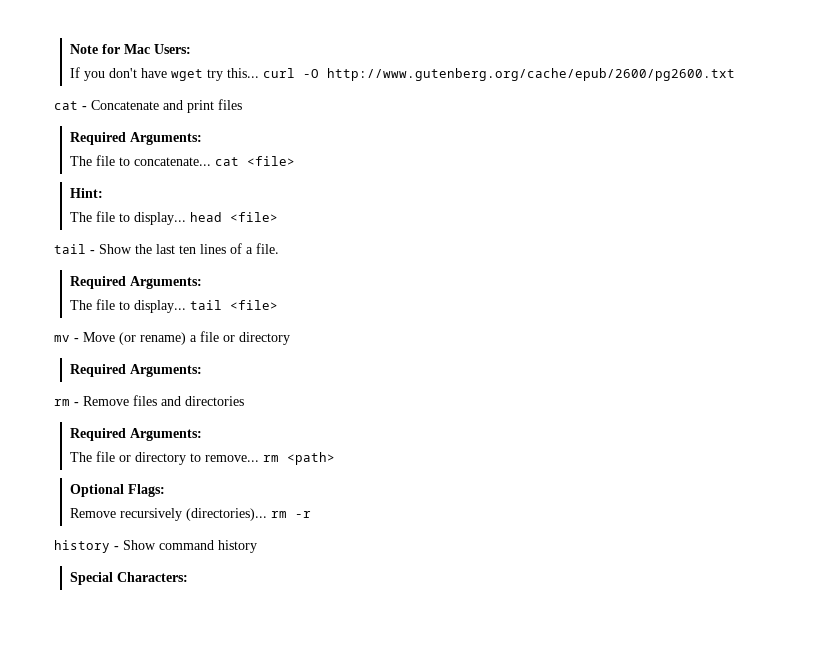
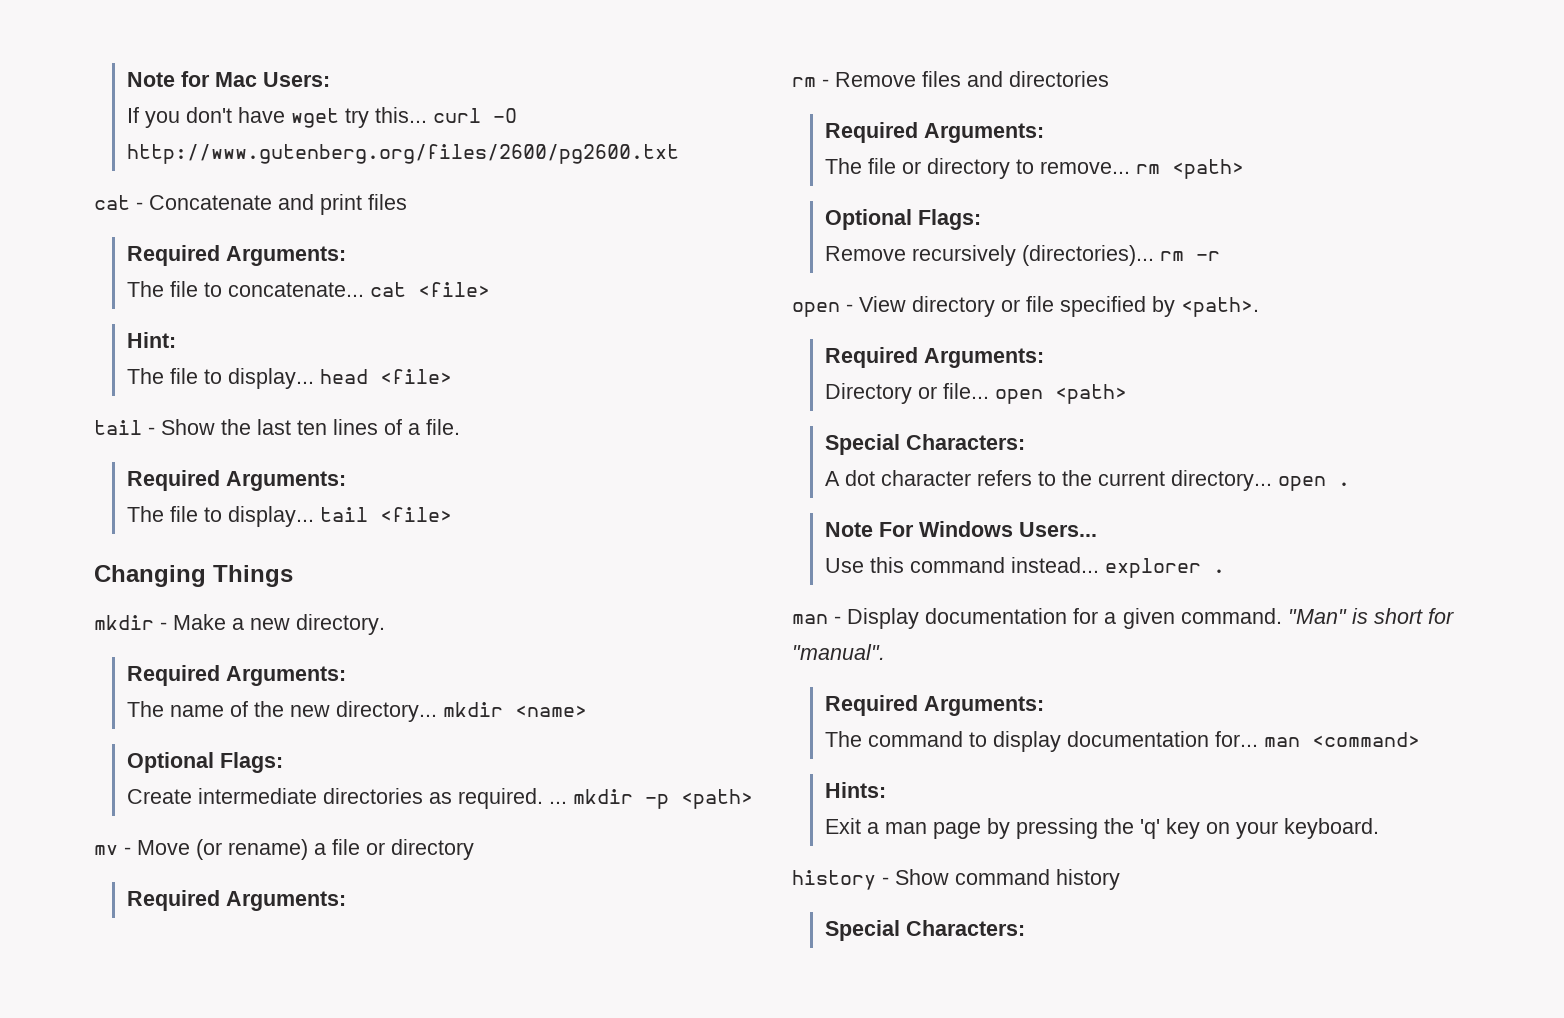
[326,68,735,81] http://www.gutenberg.org/cache/epub/2600/pg2600.txt -> [127,144,680,164] http://www.gutenberg.org/files/2600/pg2600.txt
(278, 305) none -> [94,565,293,587] [94,614,385,635] [127,665,347,686] [127,701,588,722] [127,752,284,773] [127,788,754,809] // Changing Things // mkdir - Make a new directory. // Required Arguments: // The name of the new directory... mkdir <name> // Optional Flags: // Create intermediate directories as required. ... mkdir -p <path>
(311, 514) none -> [792,296,1259,317] [825,347,1045,368] [825,383,1128,404] [825,434,1026,455] [825,470,1351,491] [825,521,1098,537] [825,557,1226,578] [792,608,1454,629] [792,644,885,660] [825,695,1045,716] [825,731,1421,752] [825,782,887,798] [825,818,1380,839] // open - View directory or file specified by <path>. // Required Arguments: // Directory or file... open <path> // Special Characters: // A dot character refers to the current directory... open . // Note For Windows Users... // Use this command instead... explorer . // man - Display documentation for a given command. "Man" is short for "manual". // Required Arguments: // The command to display documentation for... man <command> // Hints: // Exit a man page by pressing the 'q' key on your keyboard.

